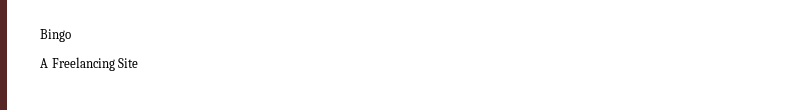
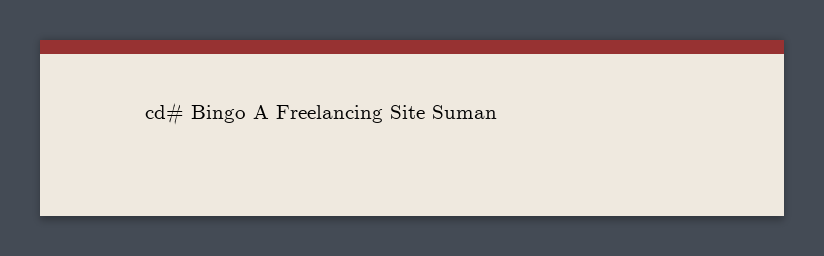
(40, 35) none -> [145,102,184,125] cd#
(71, 35) // -> (246, 114) none
(139, 63) none -> [432,105,497,119] Suman

